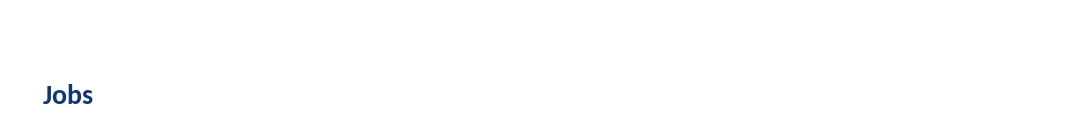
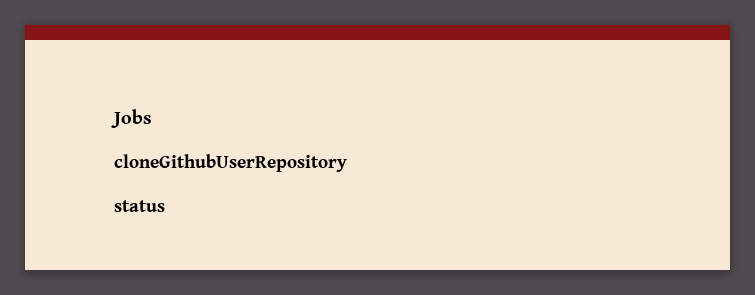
(93, 94) none -> [114,154,347,172] [114,200,165,212] // cloneGithubUserRepository // status

